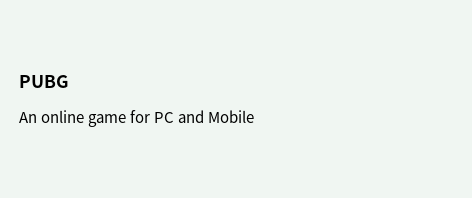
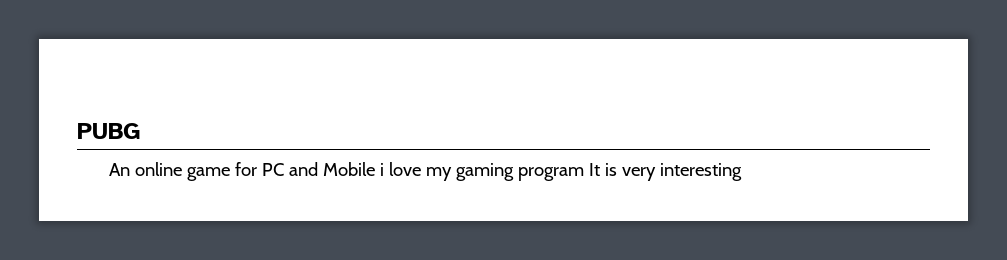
(255, 116) none -> [379,162,742,181] i love my gaming program It is very interesting

